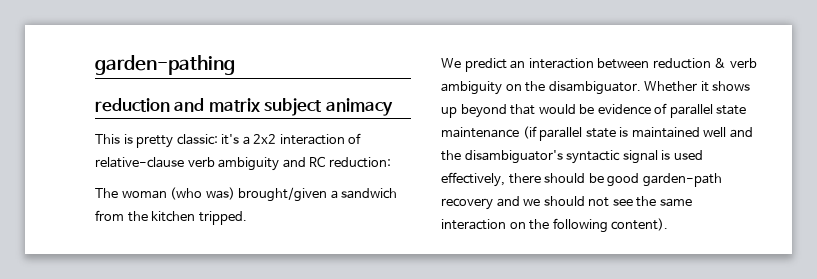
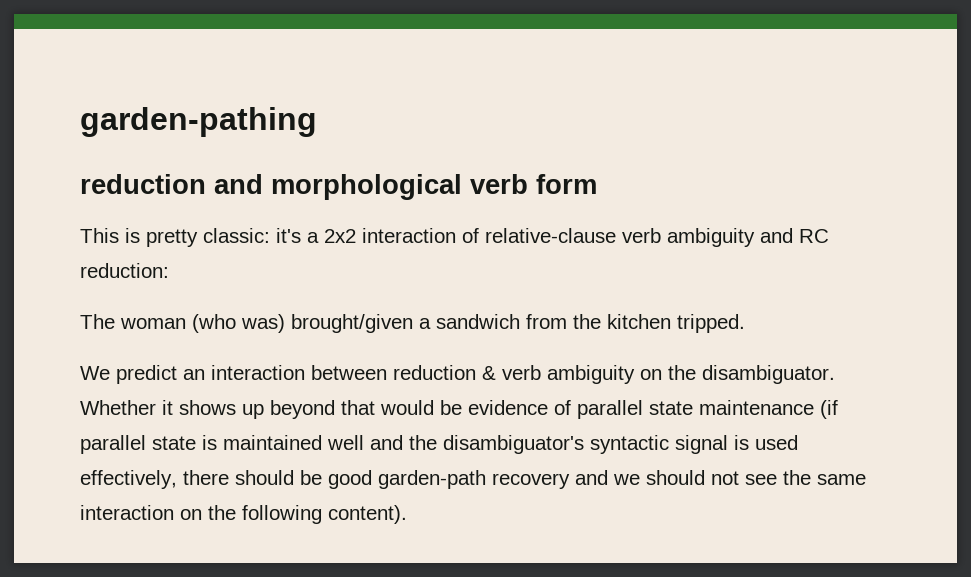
[208,98,393,116] matrix subject animacy -> [271,174,597,200] morphological verb form

